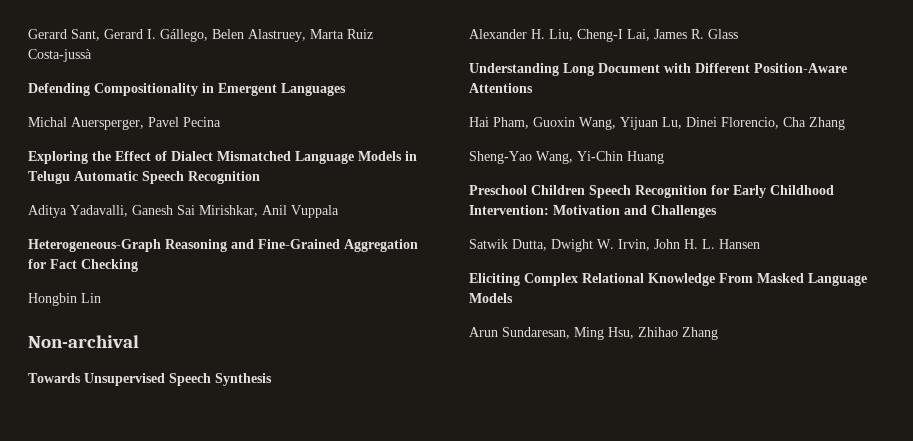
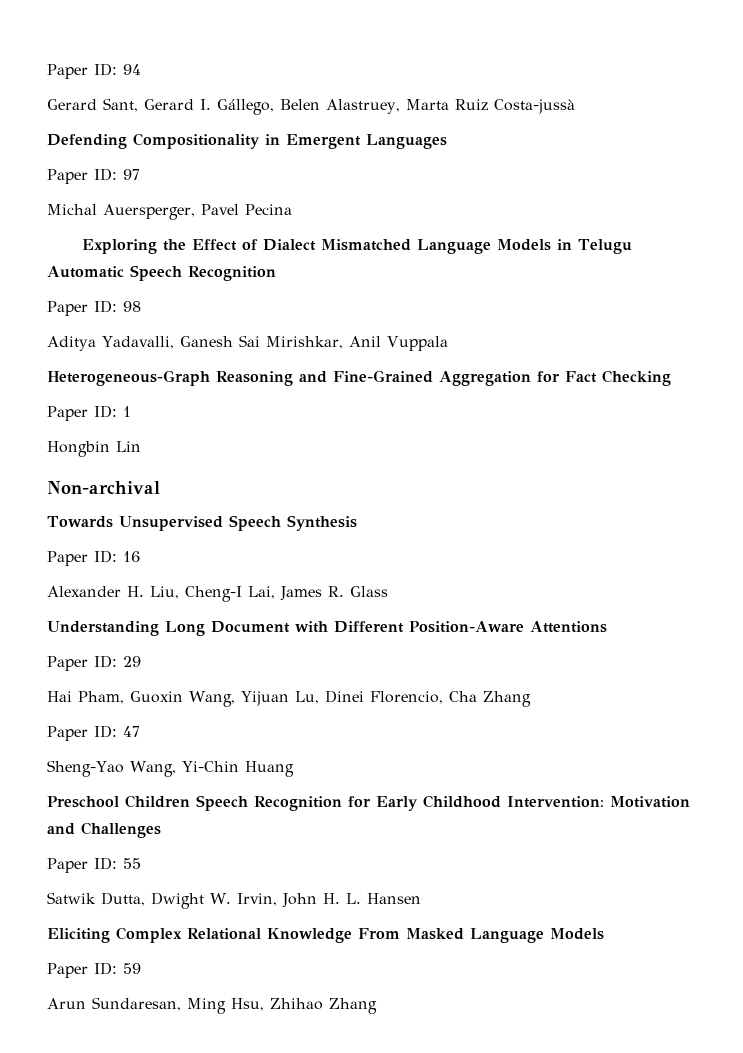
(28, 34) none -> [47,63,141,79] Paper ID: 94 //
(346, 89) none -> [47,168,140,184] // Paper ID: 97
(260, 177) none -> [47,300,141,316] // Paper ID: 98
(138, 265) none -> [47,405,131,421] // Paper ID: 1
(272, 379) none -> [47,550,140,566] // Paper ID: 16
(533, 88) none -> [47,655,141,671] // Paper ID: 29
(845, 123) none -> [47,725,140,741] // Paper ID: 47
(717, 211) none -> [47,857,141,873] // Paper ID: 55
(513, 298) none -> [47,962,141,978] // Paper ID: 59

